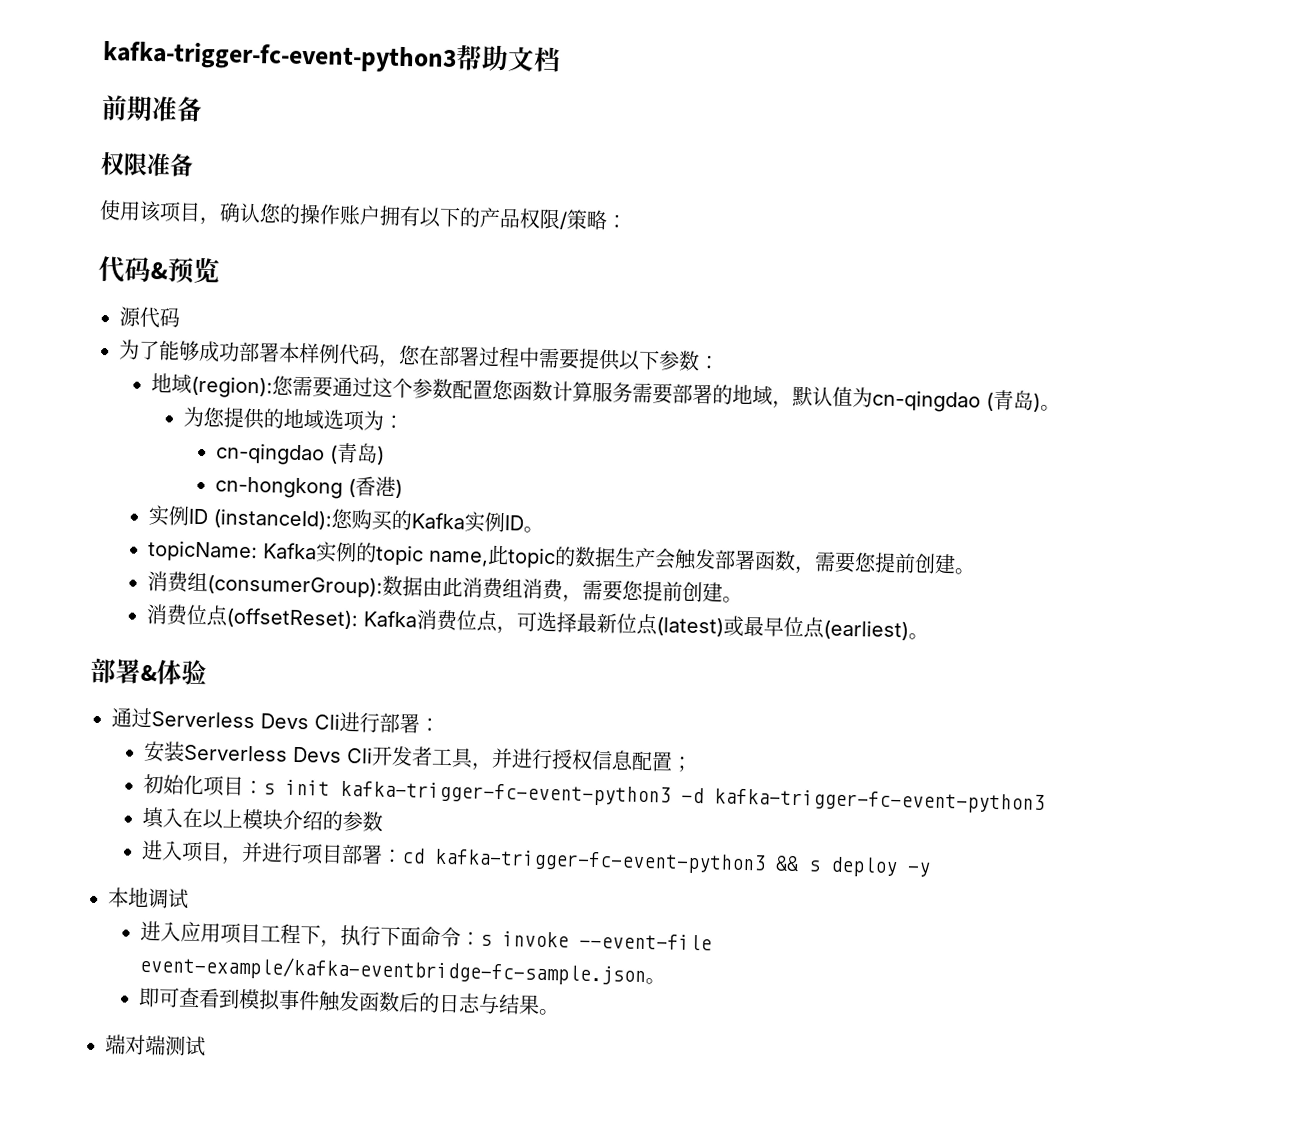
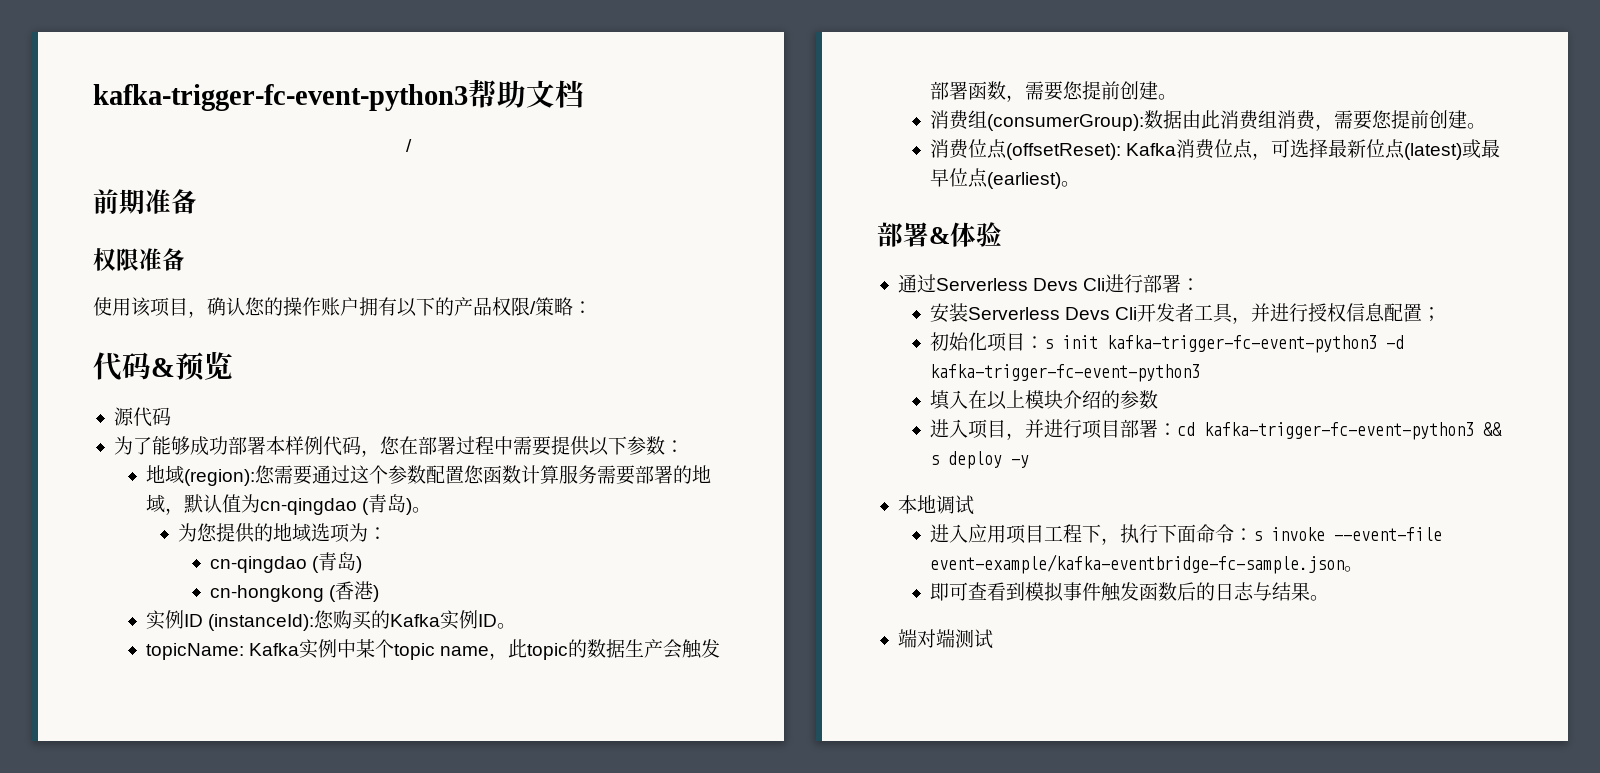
(561, 59) none -> [405,139,412,152] // /
[354,542,489,567] 的topic name, -> [337,639,509,660] 中某个topic name，

